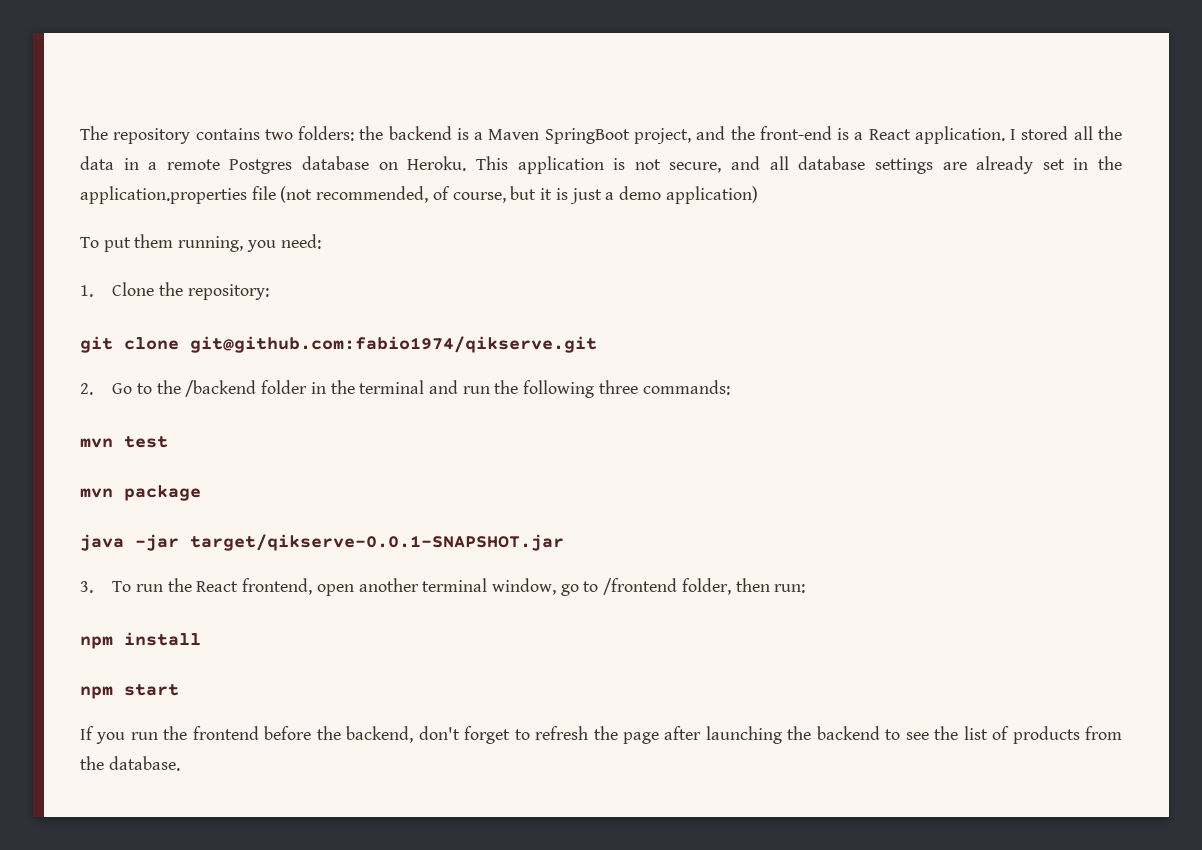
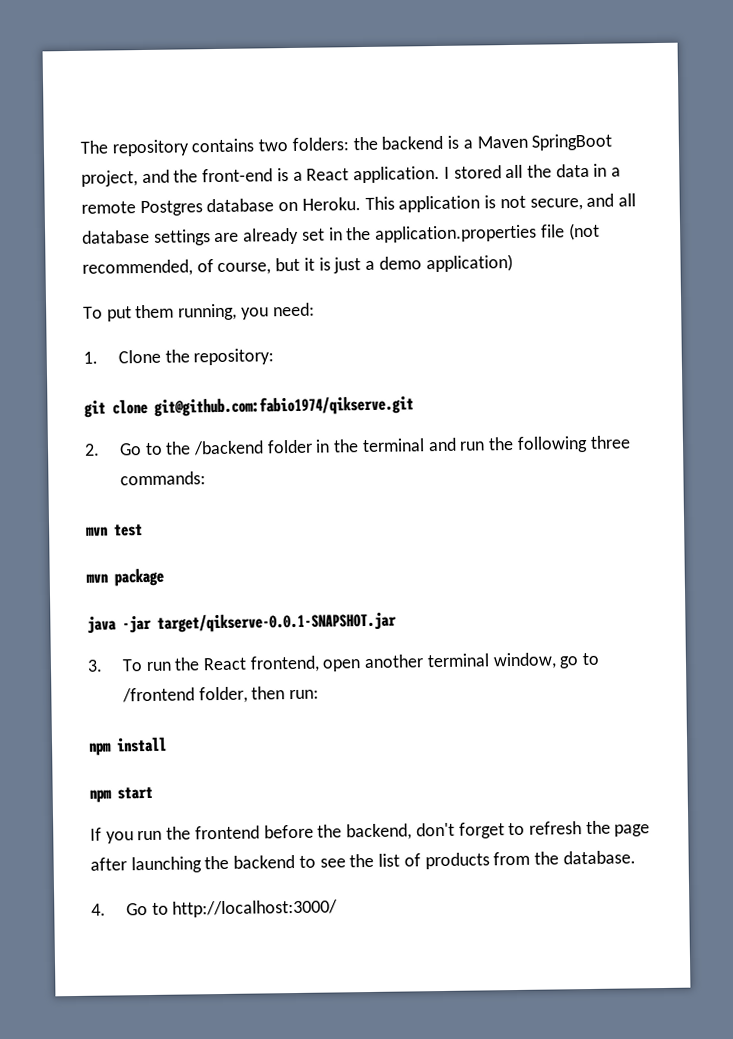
(180, 763) none -> [91,899,339,918] // 4. Go to http://localhost:3000/

